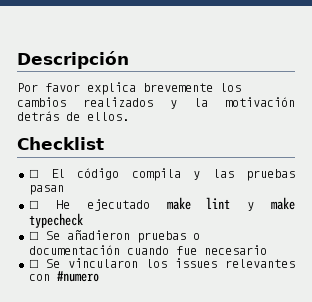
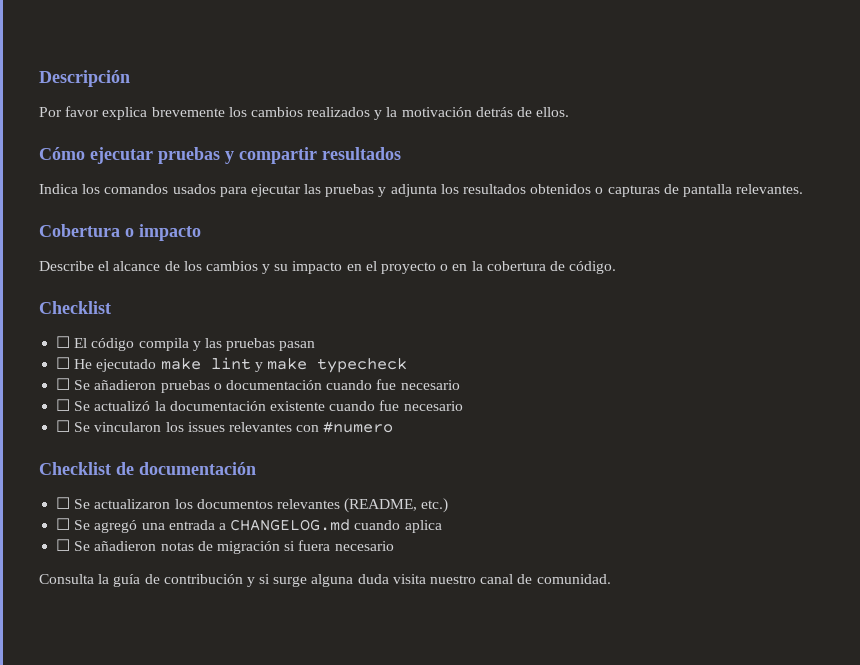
(129, 116) none -> [39,147,401,164] [39,184,804,197] [39,224,201,241] [39,261,617,274] // Cómo ejecutar pruebas y compartir resultados // Indica los comandos usados para ejecutar las pruebas y adjunta los resultados obtenidos o capturas de pantalla relevantes. // Cobertura o impacto // Describe el alcance de los cambios y su impacto en el proyecto o en la cobertura de código.
(267, 250) none -> [56,399,463,411] // ☐ Se actualizó la documentación existente cuando fue necesario
(99, 276) none -> [39,462,256,475] [56,497,449,513] [56,518,442,533] [56,539,394,554] [39,574,611,587] // Checklist de documentación // ☐ Se actualizaron los documentos relevantes (README, etc.) // ☐ Se agregó una entrada a CHANGELOG.md cuando aplica // ☐ Se añadieron notas de migración si fuera necesario // Consulta la guía de contribución y si surge alguna duda visita nuestro canal de comunidad.

